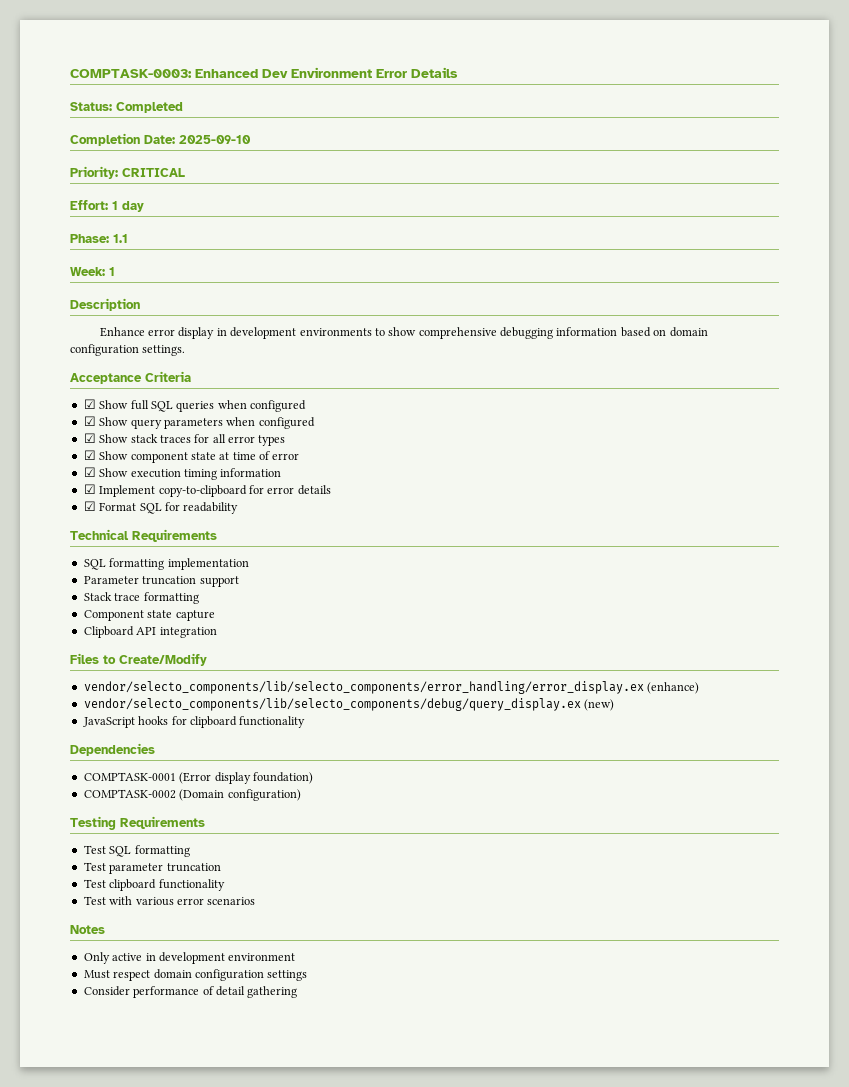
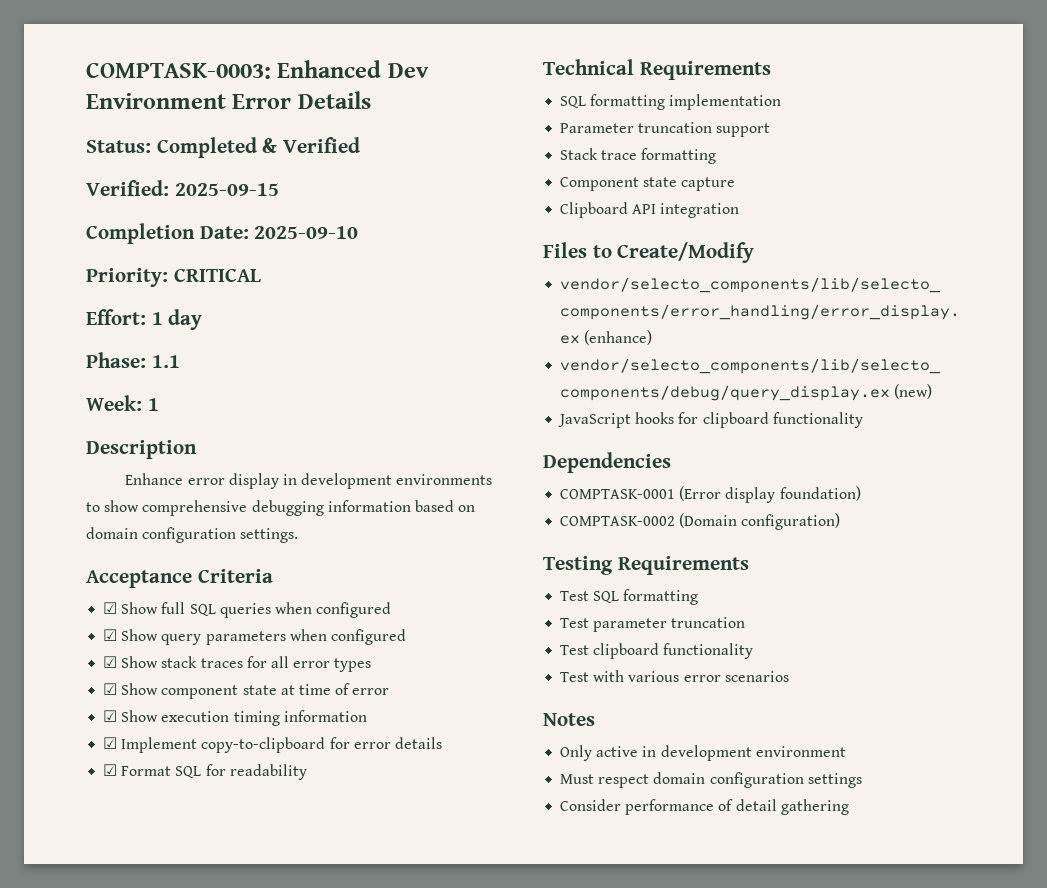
(183, 107) none -> [262,137,361,153] [86,180,279,196] & Verified // Verified: 2025-09-15

